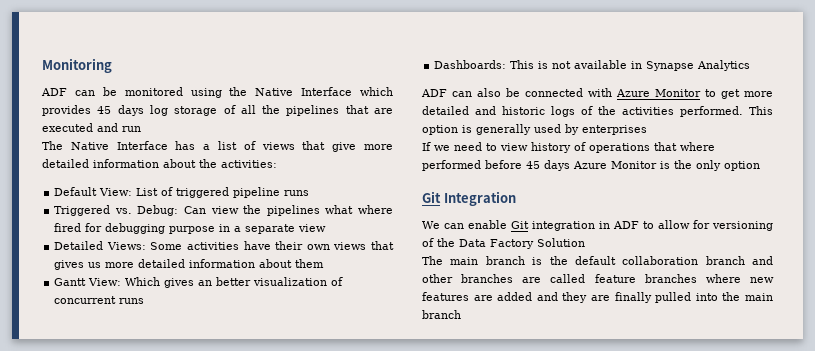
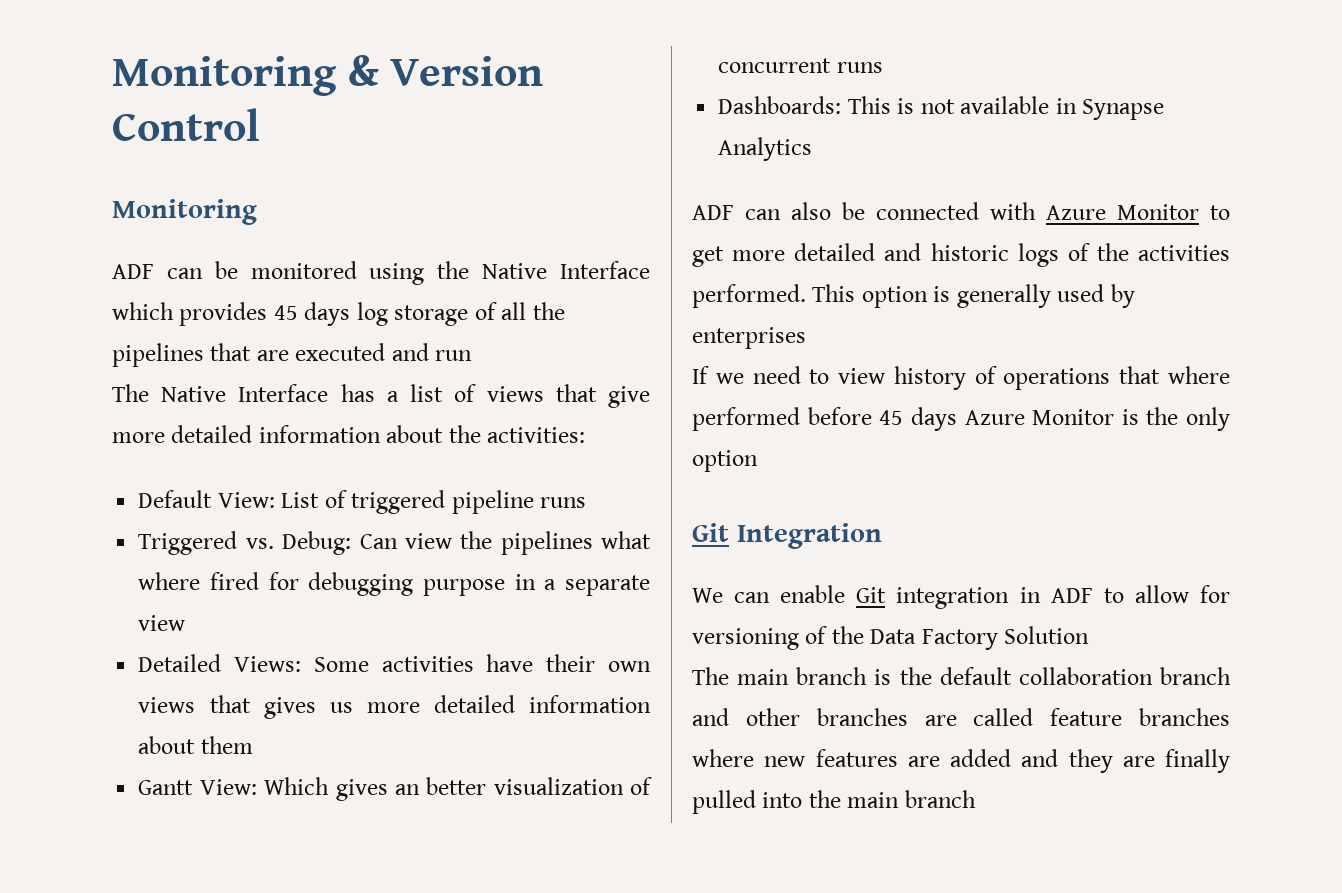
[42,58,112,73] Monitoring -> [112,55,544,96] [112,108,260,141] [112,199,257,225] Monitoring & Version Control // Monitoring

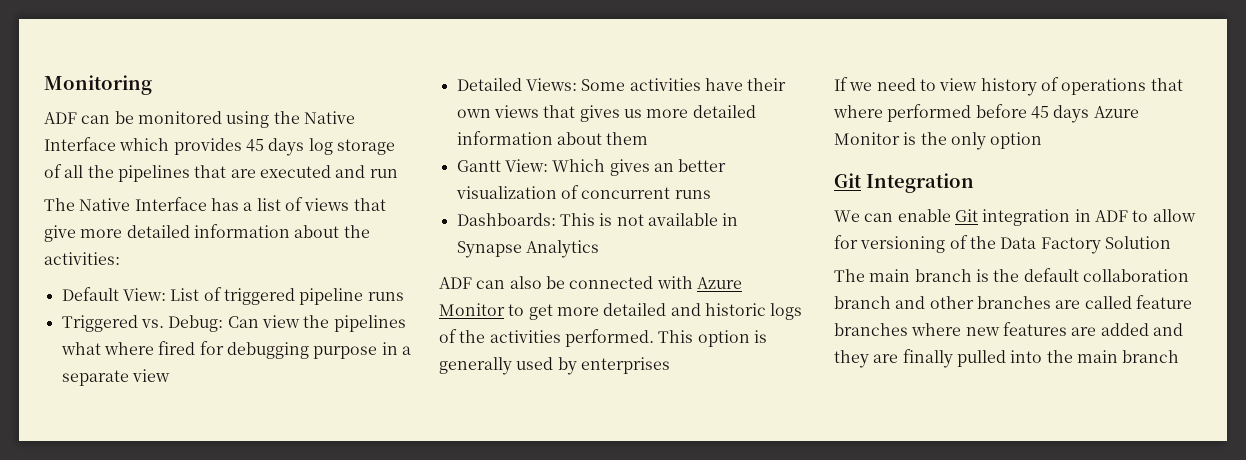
[112,55,544,96] [112,108,260,141] [112,199,257,225] Monitoring & Version Control // Monitoring -> [44,75,152,95] Monitoring

